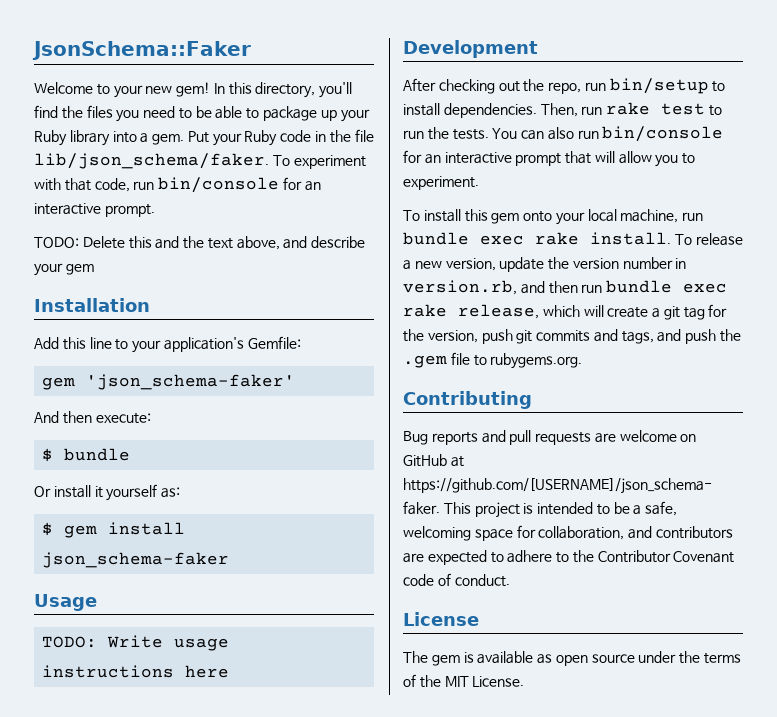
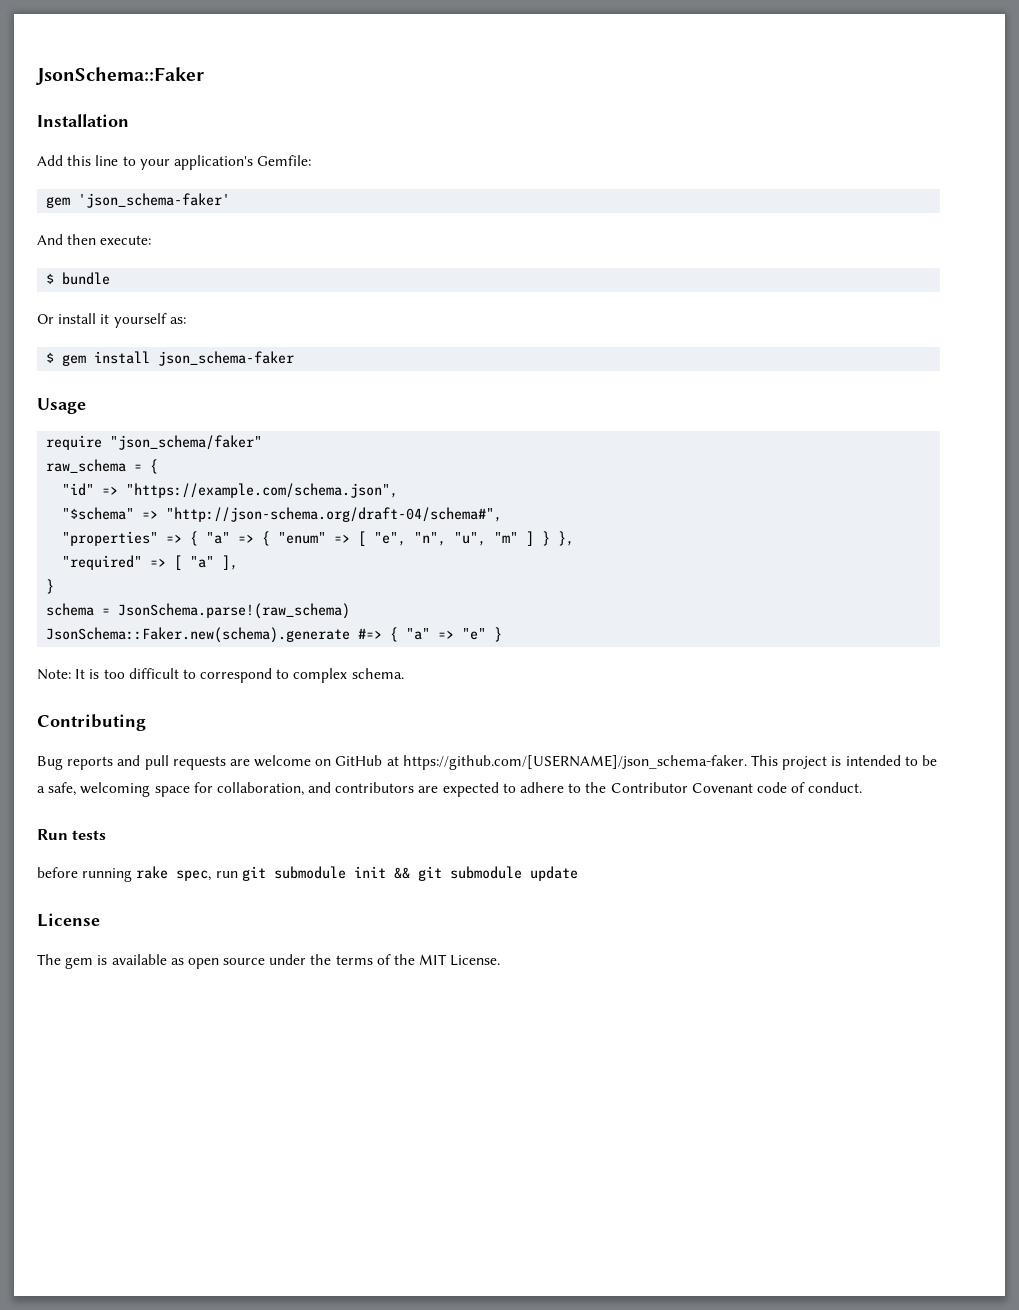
[34,82,353,98] [34,105,370,122] [34,129,374,146] [34,153,366,169] [34,177,321,193] [34,203,155,217] [34,236,366,250] [34,263,94,276] // Welcome to your new gem! In this directory, you'll find the files you need to be able to package up your Ruby library into a gem. Put your Ruby code in the file lib/json_schema/faker. To experiment with that code, run bin/console for an interactive prompt. // TODO: Delete this and the text above, and describe your gem -> (204, 76) none
[42,635,230,651] [42,665,230,678] [403,40,538,58] [403,78,726,94] [403,102,722,118] [403,126,724,142] [403,150,696,167] [403,176,479,190] [403,209,704,225] [403,232,743,246] [403,257,687,272] [403,280,728,295] [403,304,728,320] [403,329,742,344] [403,352,583,369] TODO: Write usage instructions here // Development // After checking out the repo, run bin/setup to install dependencies. Then, run rake test to run the tests. You can also run bin/console for an interactive prompt that will allow you to experiment. // To install this gem onto your local machine, run bundle exec rake install. To release a new version, update the version number in version.rb, and then run bundle exec rake release, which will create a git tag for the version, push git commits and tags, and push the .gem file to rubygems.org. -> [46,435,263,450] [46,459,159,474] [62,483,399,498] [62,507,503,522] [62,531,575,546] [62,555,239,570] [46,579,55,594] [46,603,351,619] [46,627,503,643] [37,668,404,683] require "json_schema/faker" // raw_schema = { // "id" => "https://example.com/schema.json", // "$schema" => "http://json-schema.org/draft-04/schema#", // "properties" => { "a" => { "enum" => [ "e", "n", "u", "m" ] } }, // "required" => [ "a" ], // } // schema = JsonSchema.parse!(raw_schema) // JsonSchema::Faker.new(schema).generate #=> { "a" => "e" } // Note: It is too difficult to correspond to complex schema.
(510, 580) none -> [37,829,107,840] [37,866,578,882] // Run tests // before running rake spec, run git submodule init && git submodule update

